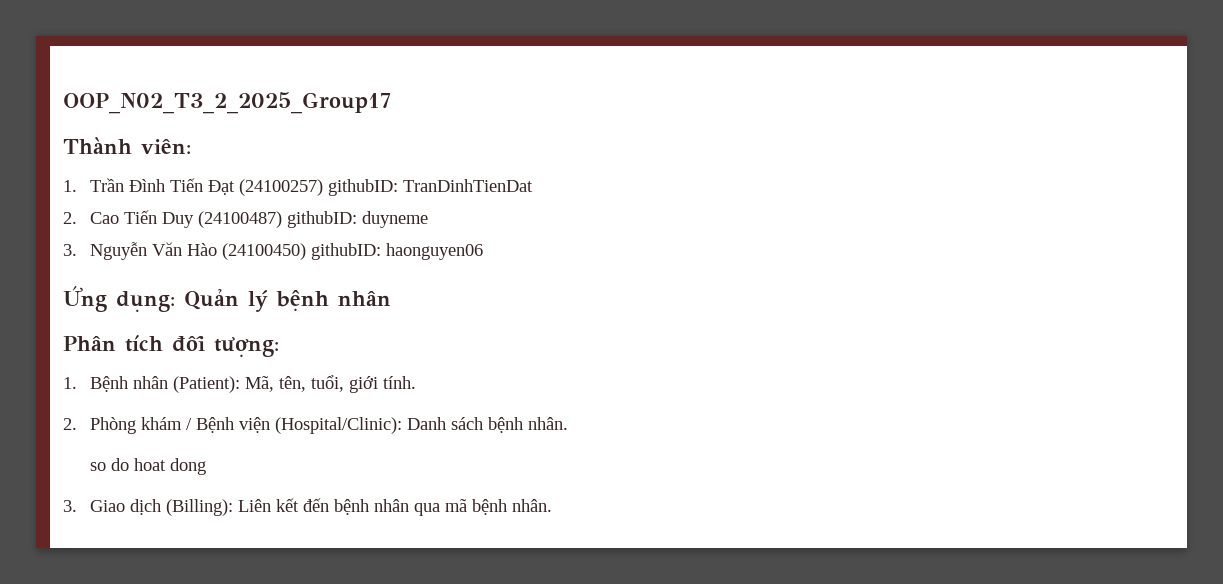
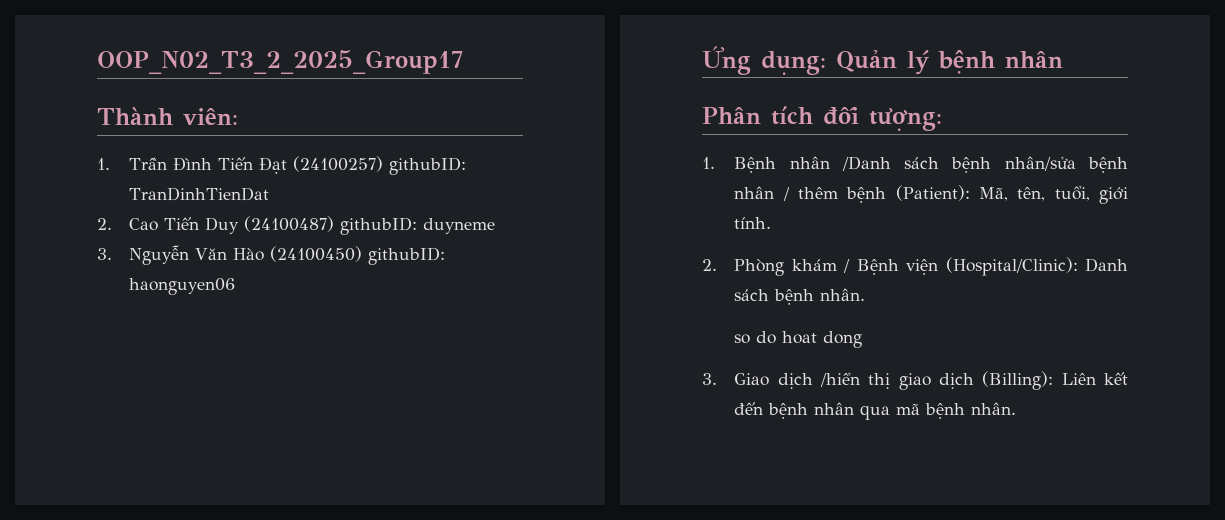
(168, 382) none -> [841,156,1128,173] [734,186,887,203] /Danh sách bệnh nhân/sửa bệnh nhân / thêm bệnh
(161, 507) none -> [819,372,974,390] /hiển thị giao dịch

